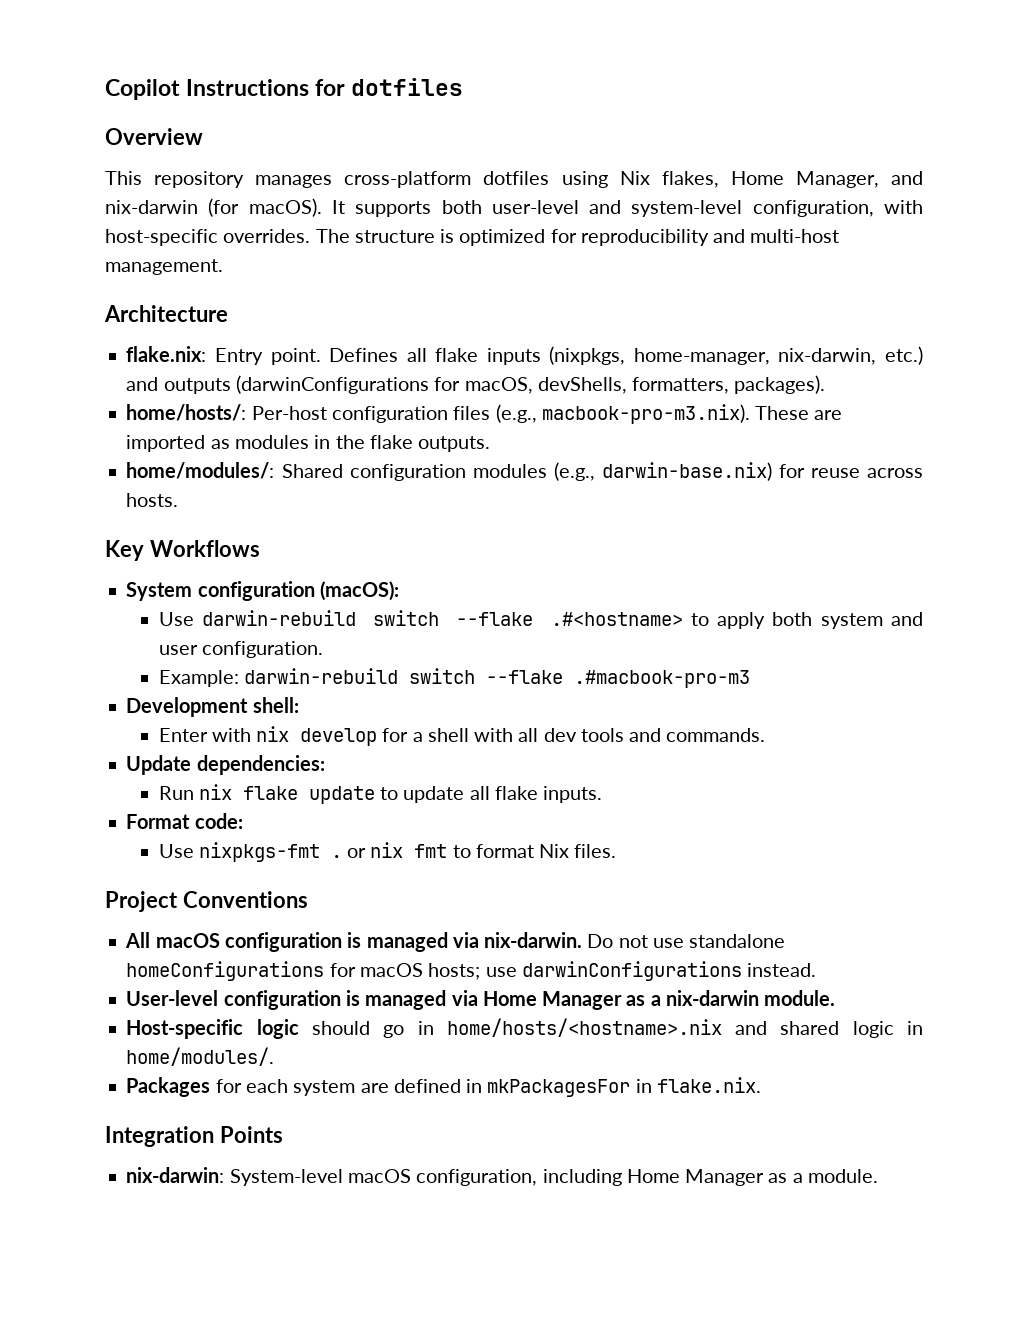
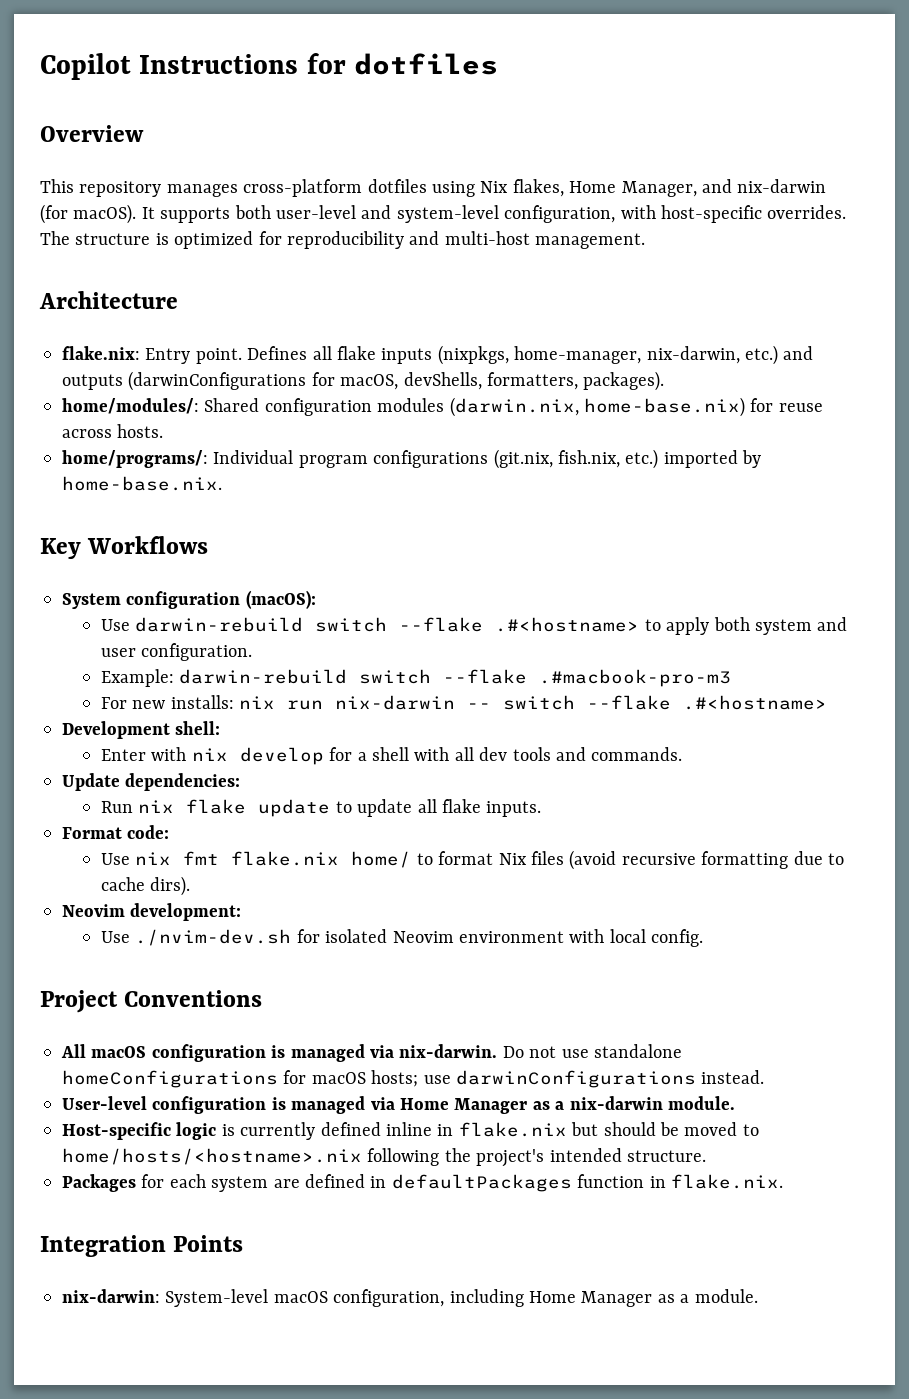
[126,404,843,424] [126,435,491,452] // home/hosts/: Per-host configuration files (e.g., macbook-pro-m3.nix). These are imported as modules in the flake outputs. -> (665, 381) none
[553,462,772,481] (e.g., darwin-base.nix) -> [449,397,745,417] (darwin.nix, home-base.nix)
(179, 500) none -> [62,449,762,469] [62,476,222,491] // home/programs/: Individual program configurations (git.nix, fish.nix, etc.) imported by home-base.nix.
(750, 679) none -> [101,695,828,710] // For new installs: nix run nix-darwin -- switch --flake .#<hostname>
[198,842,617,862] nixpkgs-fmt . or nix fmt to format Nix files. -> [135,850,845,870] [101,876,191,896] [62,903,242,921] [101,929,704,947] nix fmt flake.nix home/ to format Nix files (avoid recursive formatting due to cache dirs). // Neovim development: // Use ./nvim-dev.sh for isolated Neovim environment with local config.
[312,1018,923,1038] [126,1047,275,1066] should go in home/hosts/<hostname>.nix and shared logic in home/modules/. -> [221,1122,759,1140] [62,1148,706,1167] is currently defined inline in flake.nix but should be moved to home/hosts/<hostname>.nix following the project's intended structure.
[487,1079,631,1097] mkPackagesFor -> [391,1174,645,1192] defaultPackages function

